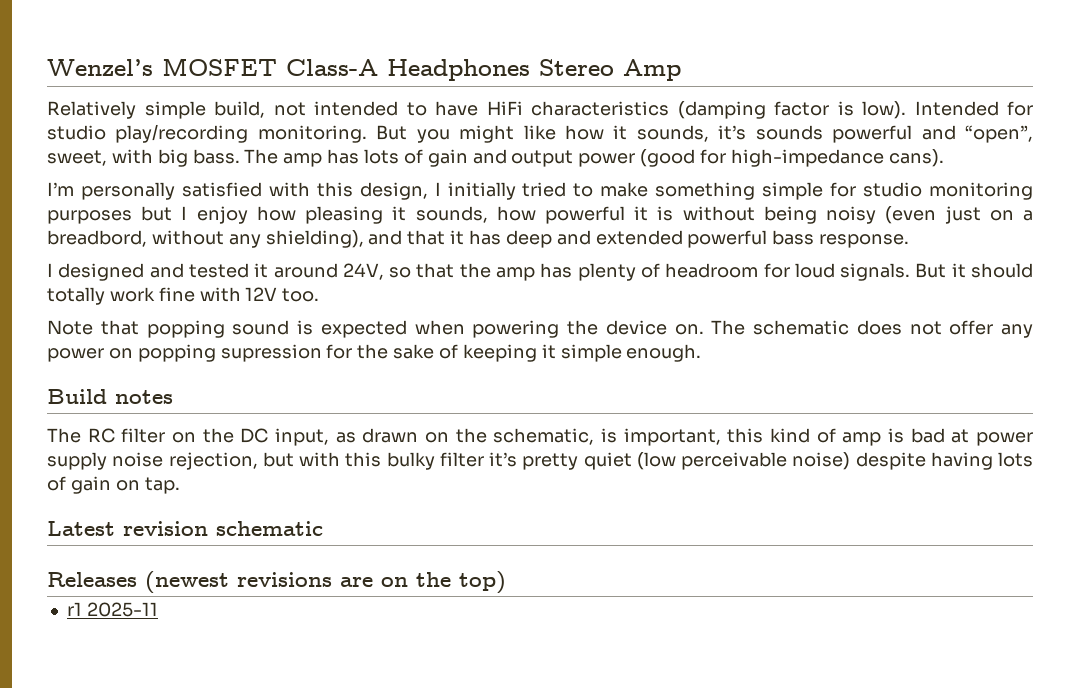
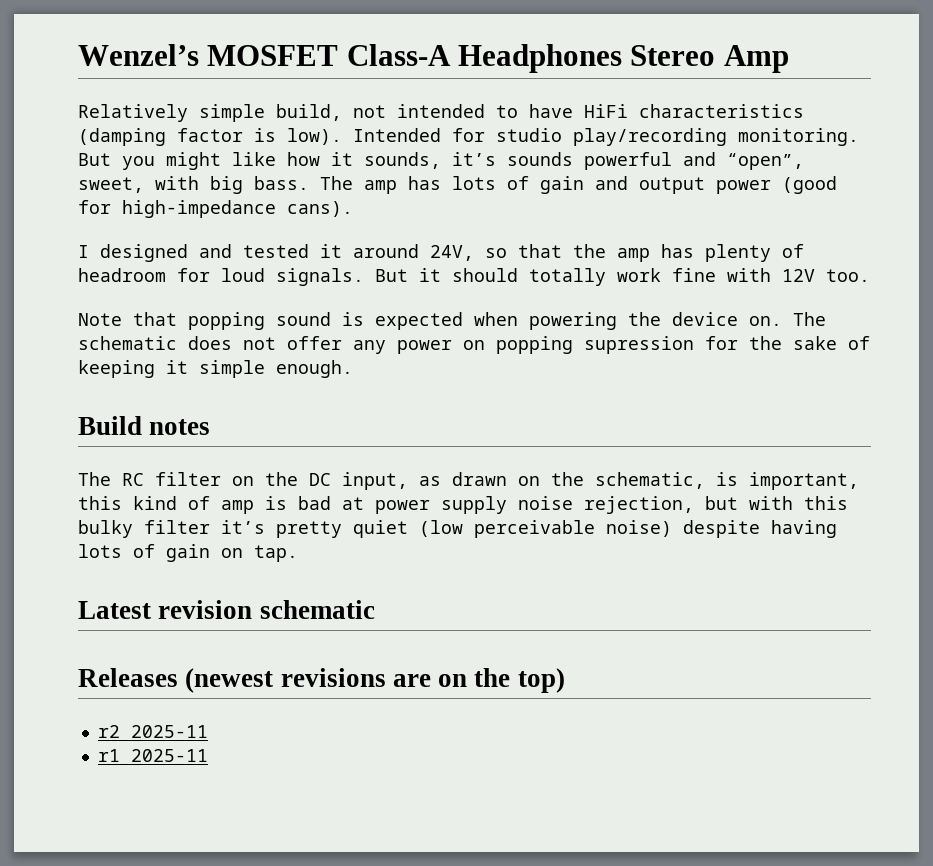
[47,182,1033,200] [47,206,1033,224] [47,230,910,248] // I’m personally satisfied with this design, I initially tried to make something simple for studio monitoring purposes but I enjoy how pleasing it sounds, how powerful it is without being noisy (even just on a breadbord, without any shielding), and that it has deep and extended powerful bass response. -> (353, 209) none
(506, 582) none -> [97,725,208,738] // r2 2025-11

